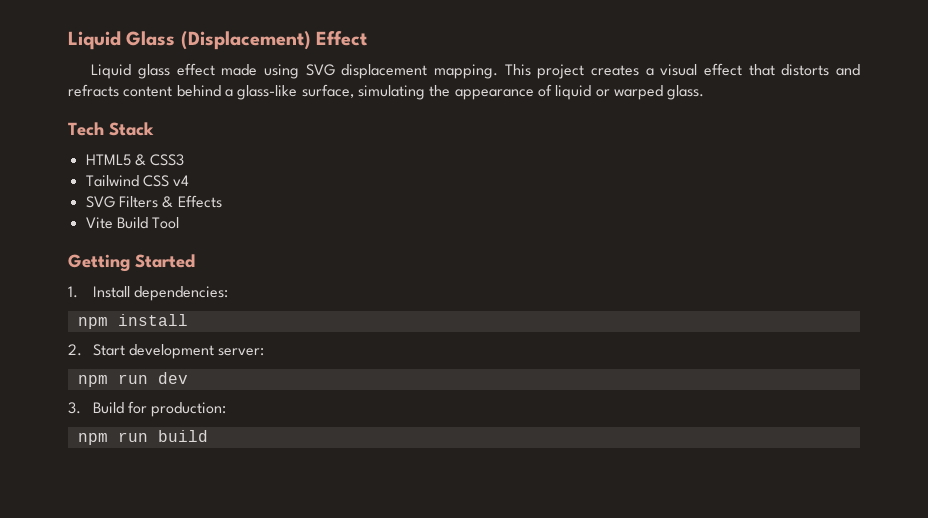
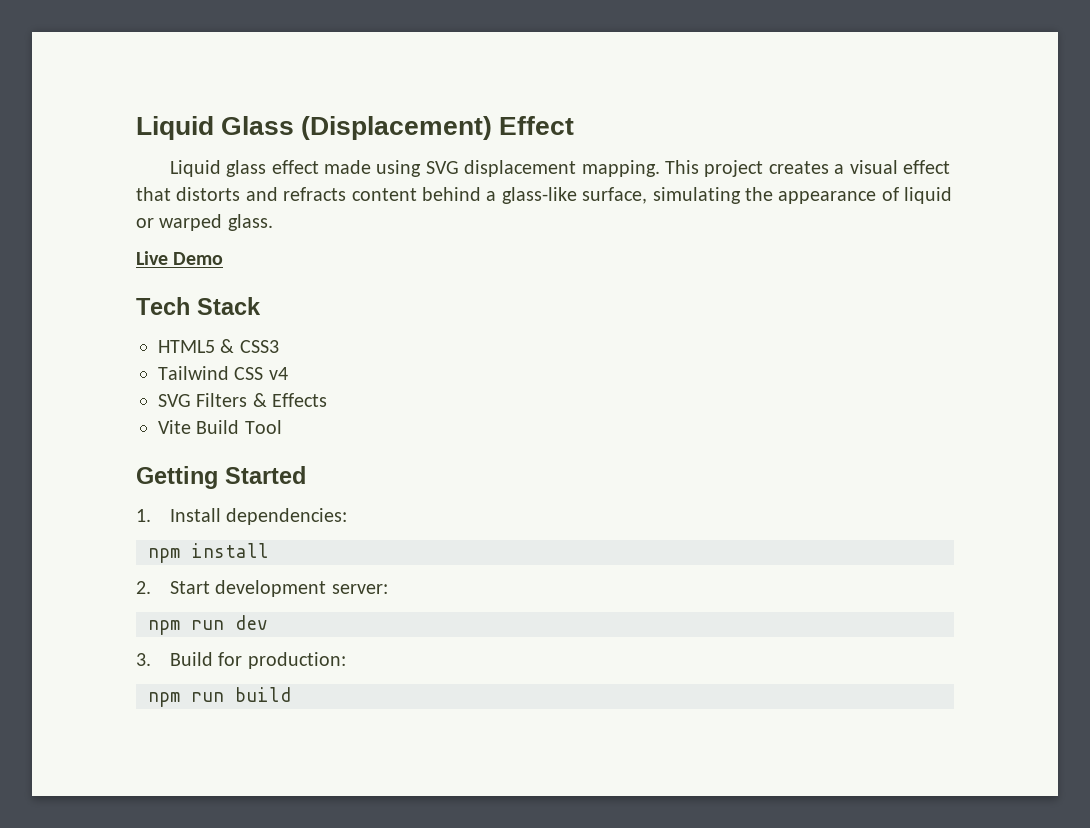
(705, 92) none -> [136,251,224,265] // Live Demo

